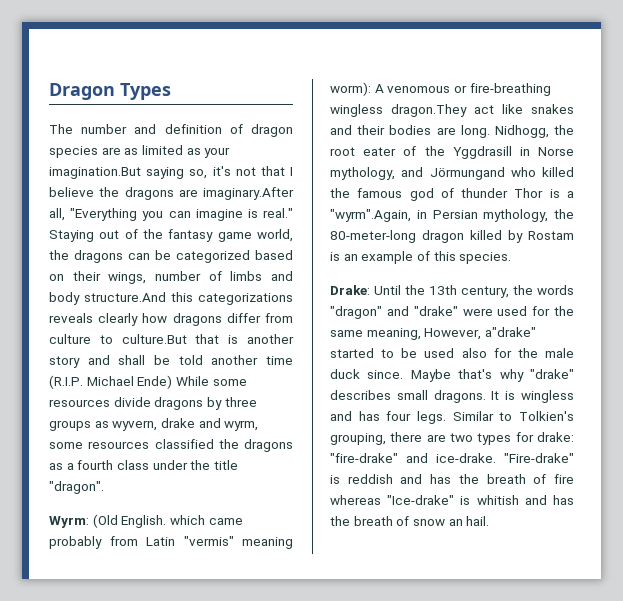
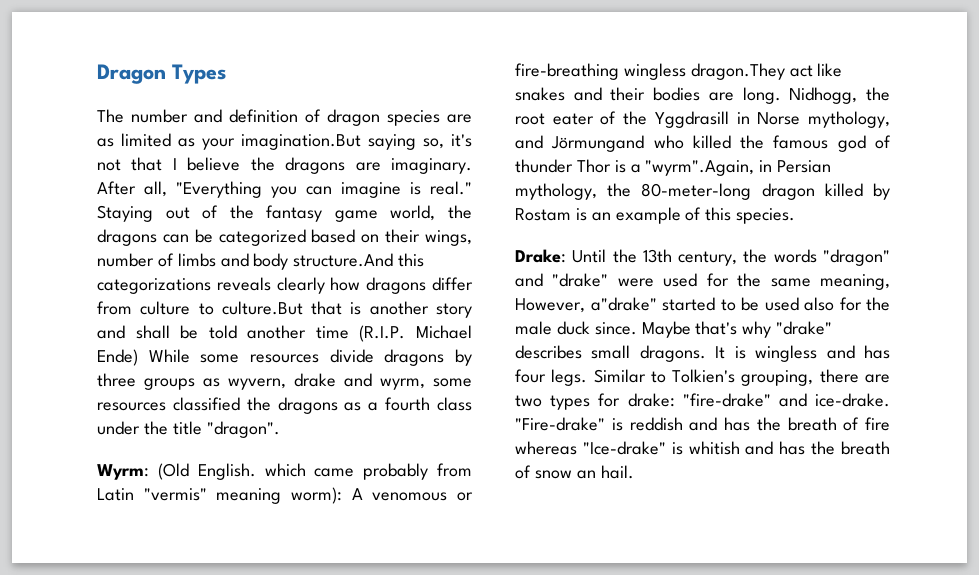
[203,187,294,200] imaginary.After -> [391,158,473,174] [97,181,136,195] imaginary. After

